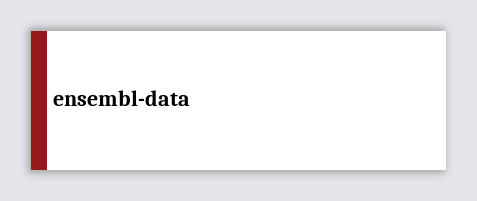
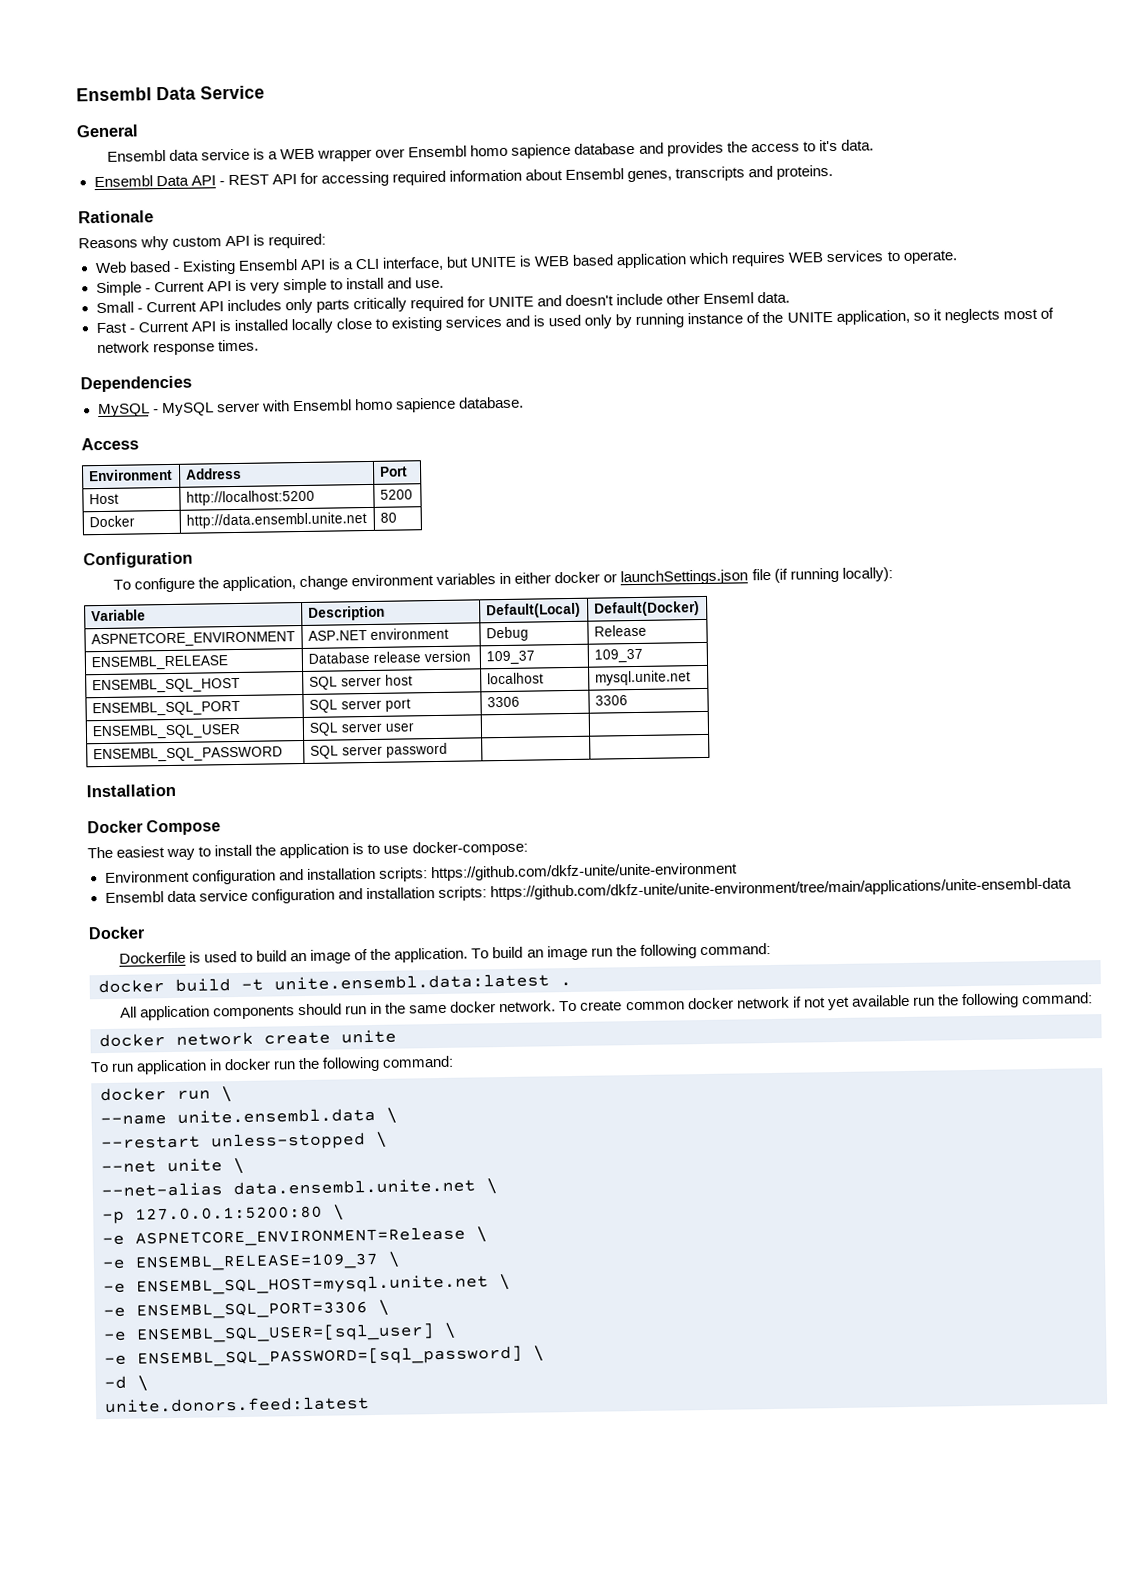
[53,90,190,106] ensembl-data -> [76,85,265,102] [76,124,139,138] [106,139,874,162] [93,164,834,188] [78,210,154,224] [78,233,327,251] [94,250,958,275] [95,277,445,297] [95,291,791,314] [95,307,1054,334] [96,339,259,356] [80,375,192,393] [97,396,524,418] [81,437,139,451] [88,468,173,482] [185,467,242,480] [379,466,408,477] [88,493,119,505] [185,489,315,506] [379,489,413,500] [88,515,135,528] [185,512,367,529] [379,512,397,523] [83,551,193,569] [112,567,893,593] [90,609,146,622] [307,605,385,621] [485,602,581,619] [593,601,700,617] [90,631,295,648] [307,627,449,641] [485,626,529,642] [593,624,647,637] [90,655,229,671] [307,650,471,664] [485,650,535,665] [593,648,643,663] [91,677,240,694] [308,674,413,690] [486,672,544,685] [594,670,691,686] [91,700,240,717] [308,698,411,713] [486,696,520,708] [594,695,628,706] [91,723,241,740] [308,722,414,736] [92,746,283,763] [309,742,448,759] [86,783,176,798] [87,819,222,836] [87,840,528,861] [104,862,738,885] [104,877,1072,904] [88,926,145,940] [118,943,771,964] [98,973,572,994] [119,992,1094,1021] [99,1029,397,1048] [90,1055,455,1075] [100,1086,233,1103] [100,1107,398,1126] [101,1131,388,1151] [101,1157,245,1175] [101,1178,498,1198] [102,1204,345,1225] [102,1226,488,1248] [102,1251,401,1272] [103,1273,511,1296] [103,1299,390,1320] [103,1322,457,1344] [104,1345,545,1368] [104,1375,149,1392] [104,1396,370,1414] Ensembl Data Service // General // Ensembl data service is a WEB wrapper over Ensembl homo sapience database and provides the access to it's data. // Ensembl Data API - REST API for accessing required information about Ensembl genes, transcripts and proteins. // Rationale // Reasons why custom API is required: // Web based - Existing Ensembl API is a CLI interface, but UNITE is WEB based application which requires WEB services to operate. // Simple - Current API is very simple to install and use. // Small - Current API includes only parts critically required for UNITE and doesn't include other Enseml data. // Fast - Current API is installed locally close to existing services and is used only by running instance of the UNITE application, so it neglects most of network response times. // Dependencies // MySQL - MySQL server with Ensembl homo sapience database. // Access // Environment | Address | Port // Host | http://localhost:5200 | 5200 // Docker | http://data.ensembl.unite.net | 80 // Configuration // To configure the application, change environment variables in either docker or launchSettings.json file (if running locally): // Variable | Description | Default(Local) | Default(Docker) // ASPNETCORE_ENVIRONMENT | ASP.NET environment | Debug | Release // ENSEMBL_RELEASE | Database release version | 109_37 | 109_37 // ENSEMBL_SQL_HOST | SQL server host | localhost | mysql.unite.net // ENSEMBL_SQL_PORT | SQL server port | 3306 | 3306 // ENSEMBL_SQL_USER | SQL server user | | // ENSEMBL_SQL_PASSWORD | SQL server password | | // Installation // Docker Compose // The easiest way to install the application is to use docker-compose: // Environment configuration and installation scripts: https://github.com/dkfz-unite/unite-environment // Ensembl data service configuration and installation scripts: https://github.com/dkfz-unite/unite-environment/tree/main/applications/unite-ensembl-data // Docker // Dockerfile is used to build an image of the application. To build an image run the following command: // docker build -t unite.ensembl.data:latest . // All application components should run in the same docker network. To create common docker network if not yet available run the following command: // docker network create unite // To run application in docker run the following command: // docker run \ // --name unite.ensembl.data \ // --restart unless-stopped \ // --net unite \ // --net-alias data.ensembl.unite.net \ // -p 127.0.0.1:5200:80 \ // -e ASPNETCORE_ENVIRONMENT=Release \ // -e ENSEMBL_RELEASE=109_37 \ // -e ENSEMBL_SQL_HOST=mysql.unite.net \ // -e ENSEMBL_SQL_PORT=3306 \ // -e ENSEMBL_SQL_USER=[sql_user] \ // -e ENSEMBL_SQL_PASSWORD=[sql_password] \ // -d \ // unite.donors.feed:latest

